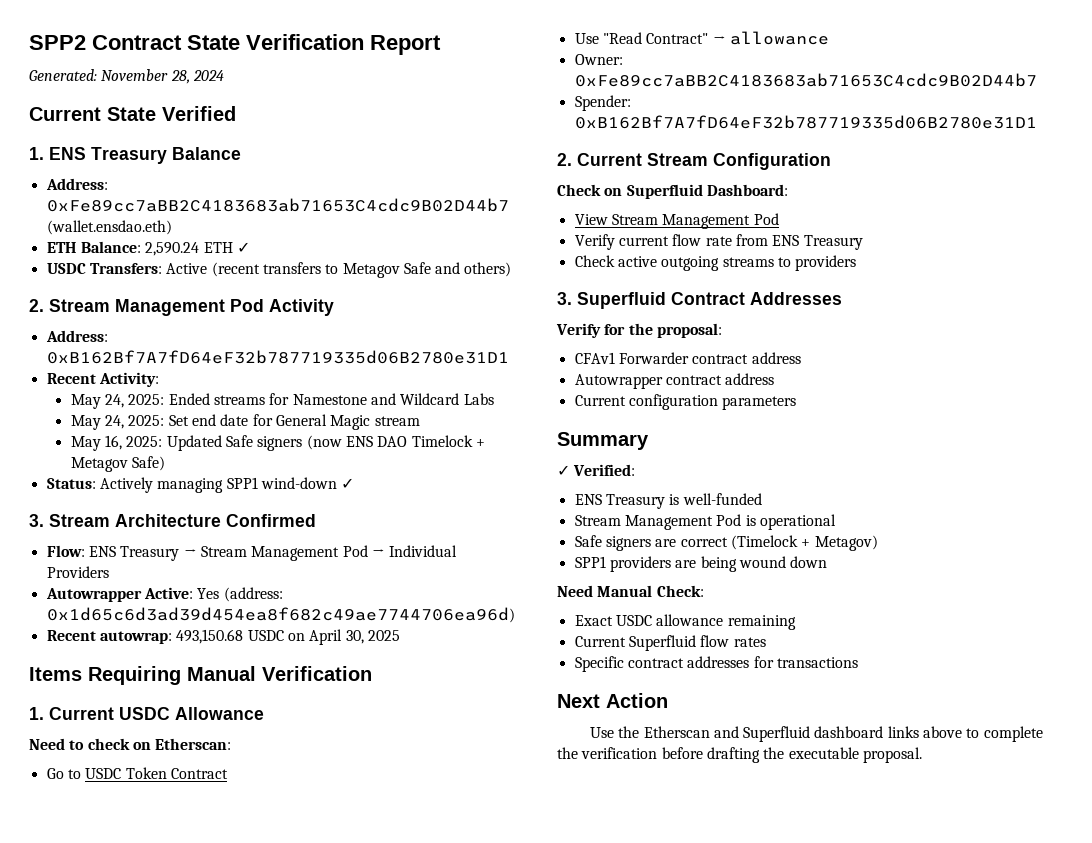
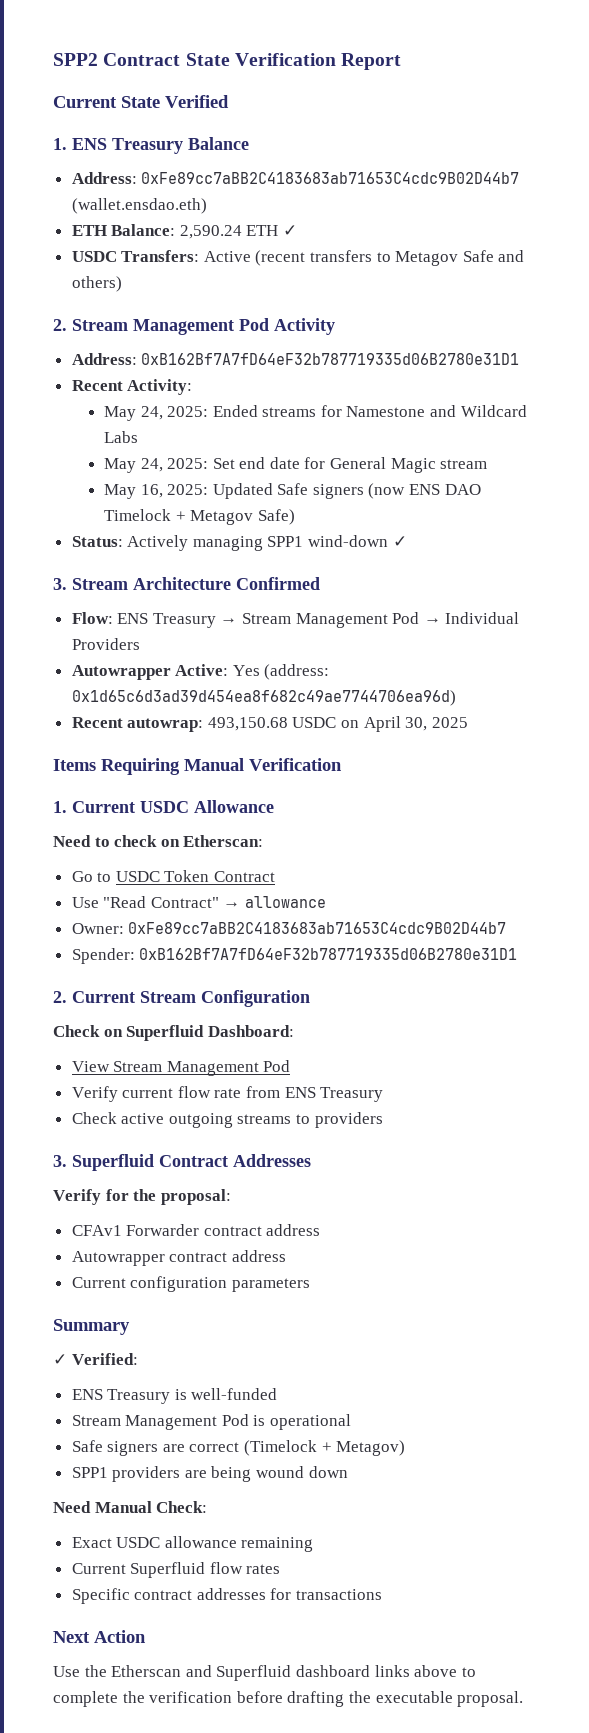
[29,69,224,84] // Generated: November 28, 2024 -> (402, 61) none

